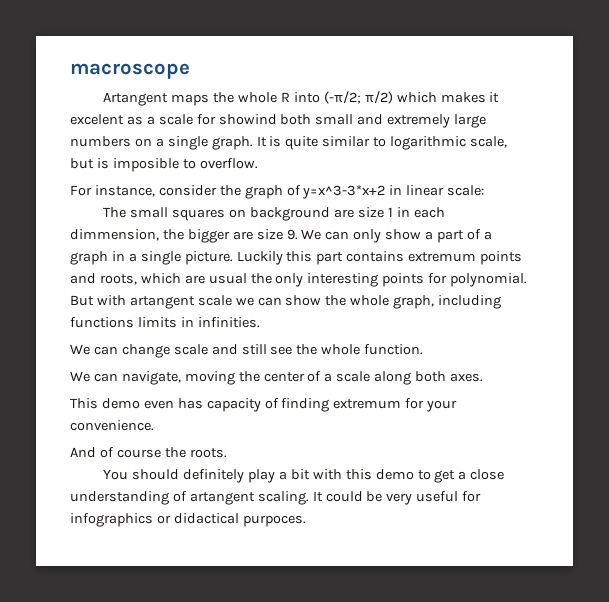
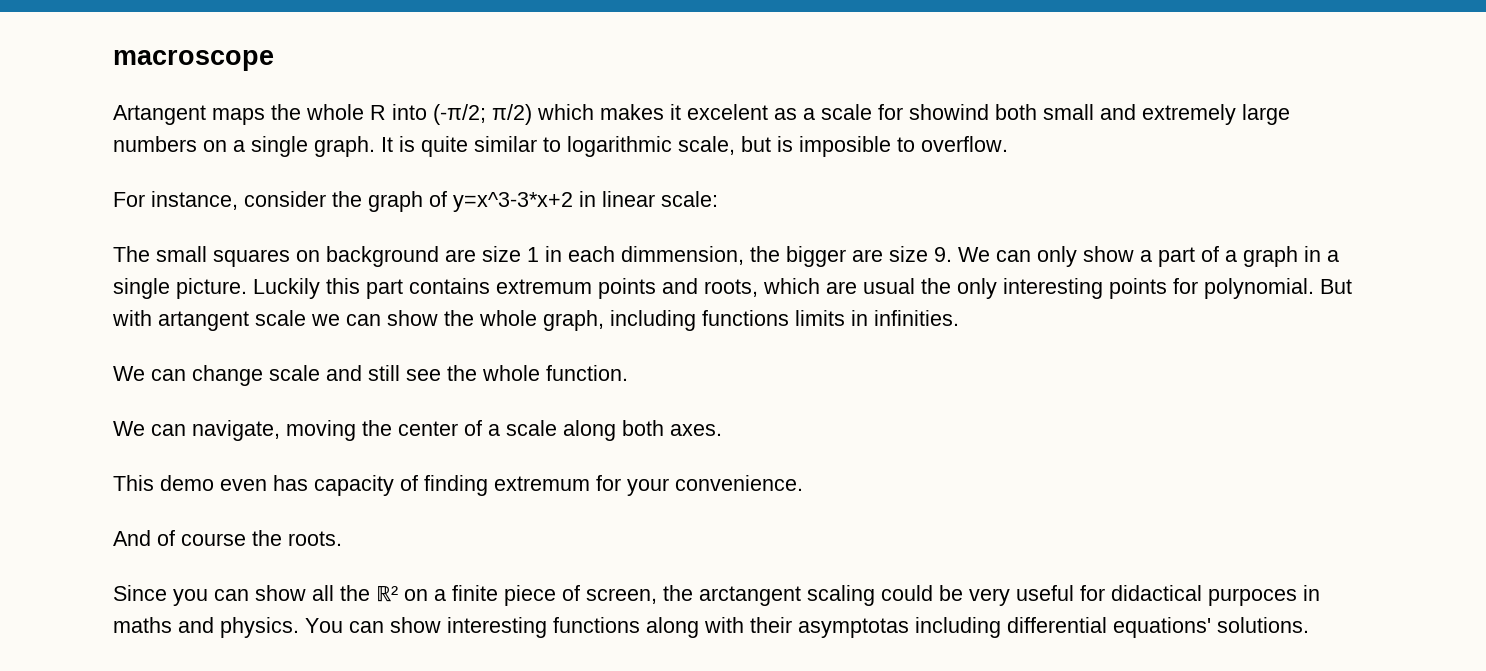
[103,469,505,483] [70,491,323,505] You should definitely play a bit with this demo to get a close understanding of artangent scaling. It -> [113,585,875,606] Since you can show all the ℝ² on a finite piece of screen, the arctangent scaling
[70,513,306,527] infographics or didactical purpoces. -> [1111,585,1320,606] [113,617,1309,638] didactical purpoces in maths and physics. You can show interesting functions along with their asymptotas including differential equations' solutions.

